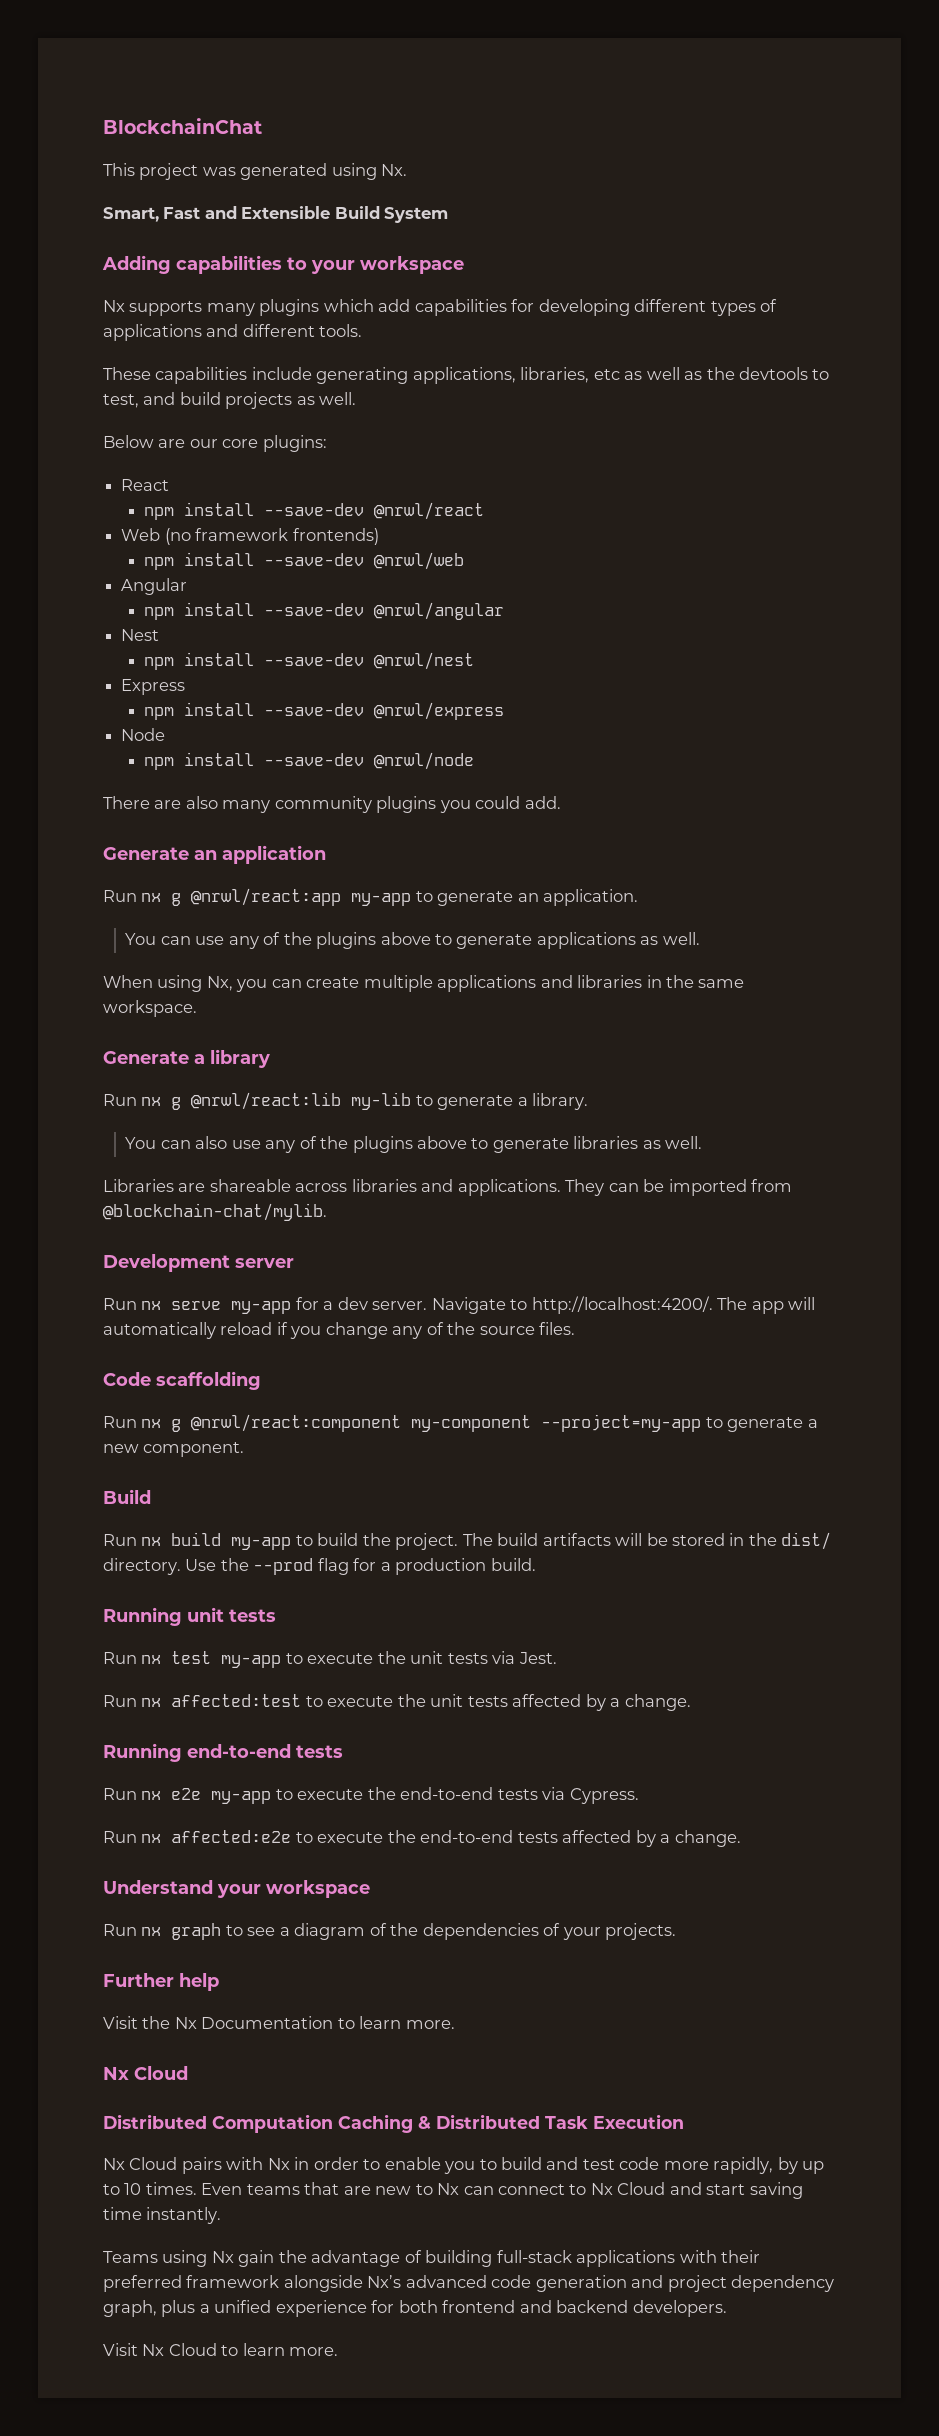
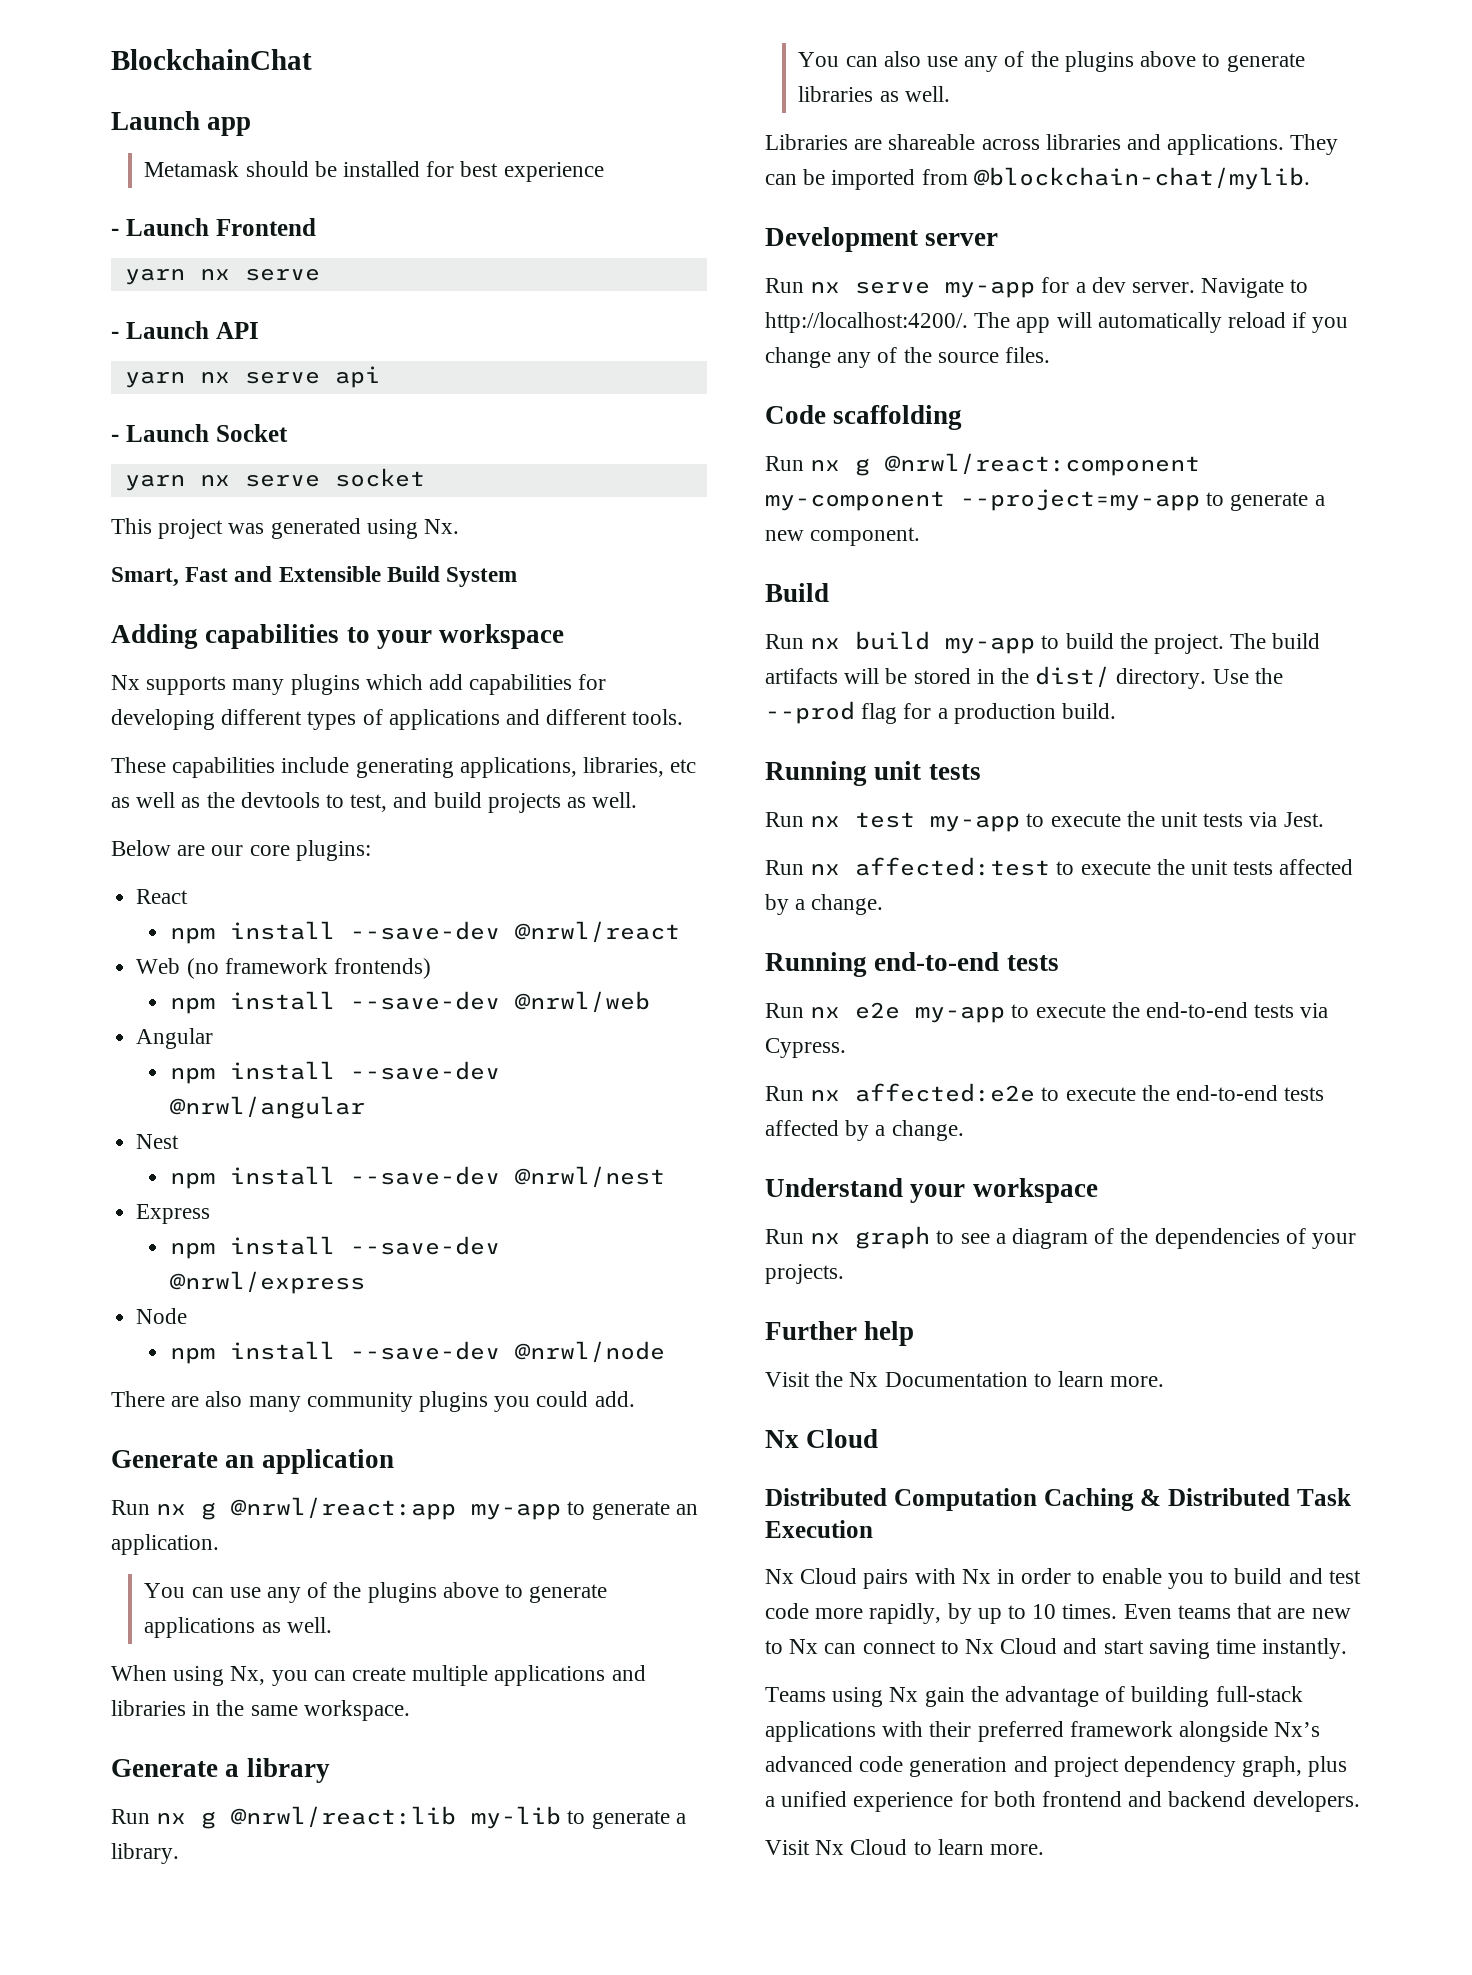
(262, 126) none -> [111,111,252,136] [144,161,604,182] [111,218,316,236] [124,268,320,285] [111,321,259,339] [124,366,380,388] [111,424,288,442] [124,468,425,491] // Launch app // Metamask should be installed for best experience // - Launch Frontend // yarn nx serve // - Launch API // yarn nx serve api // - Launch Socket // yarn nx serve socket

